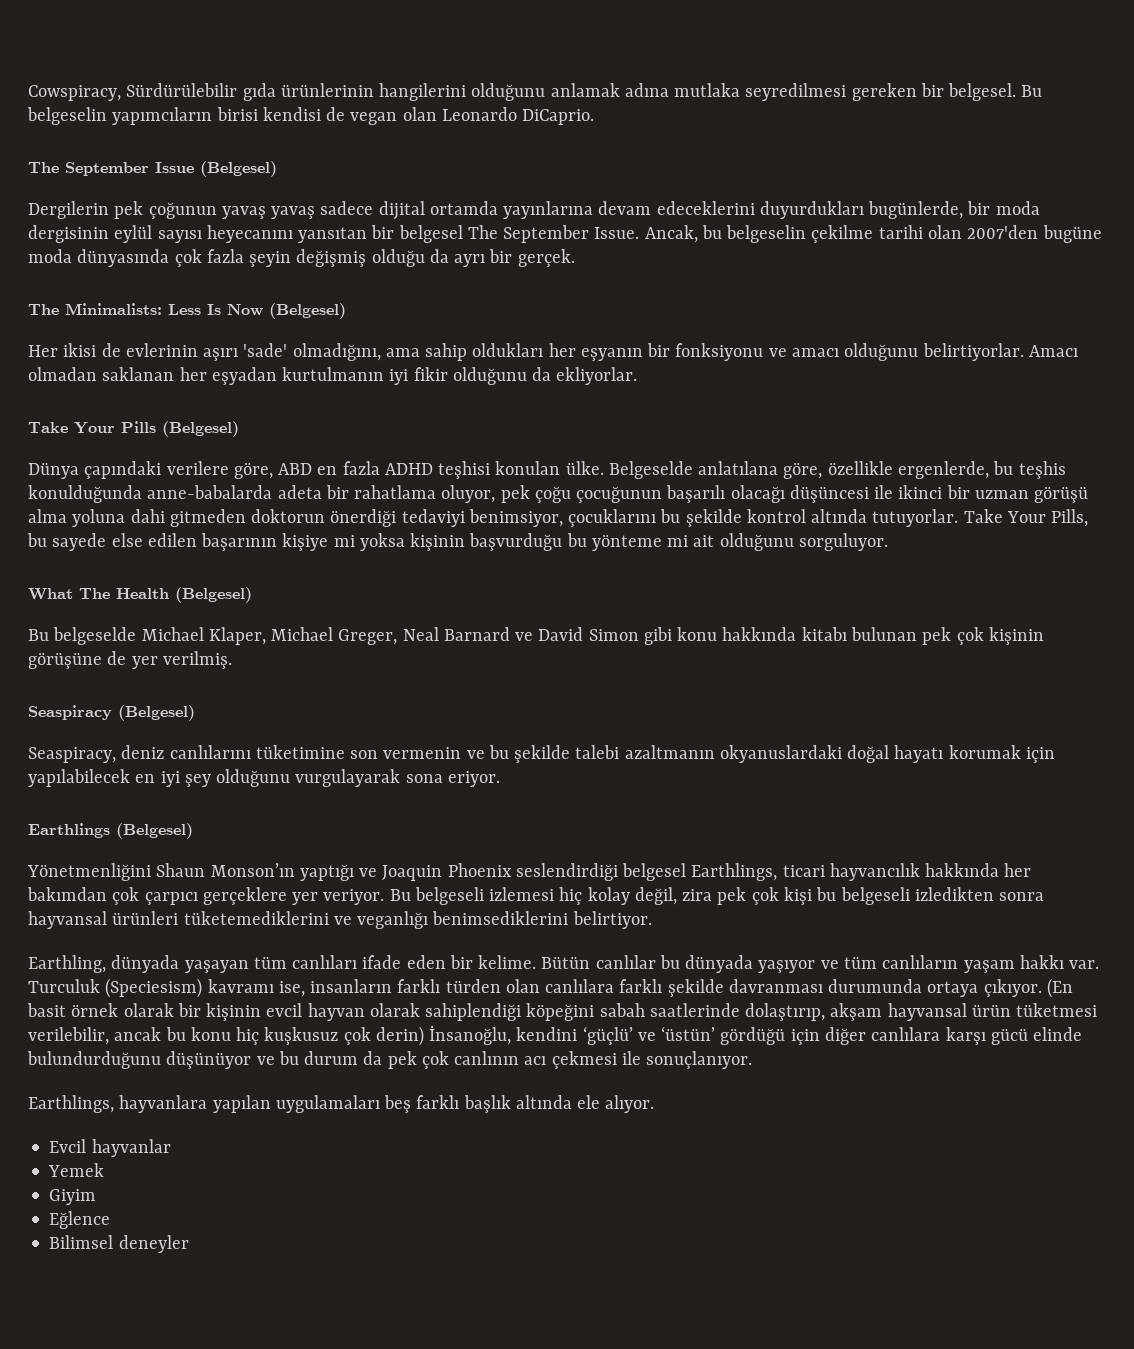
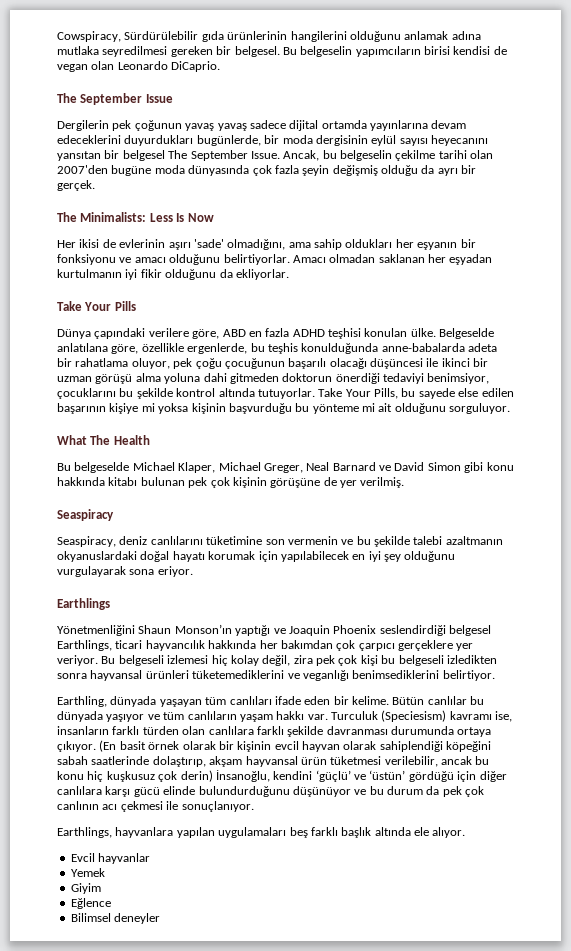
[200,161,277,177] (Belgesel) -> (173, 98) none
[269,303,346,319] (Belgesel) -> (214, 217) none
[162,421,239,437] (Belgesel) -> (136, 306) none
[175,587,252,603] (Belgesel) -> (150, 440) none
[118,705,195,721] (Belgesel) -> (114, 515) none
[116,823,193,839] (Belgesel) -> (110, 604) none

